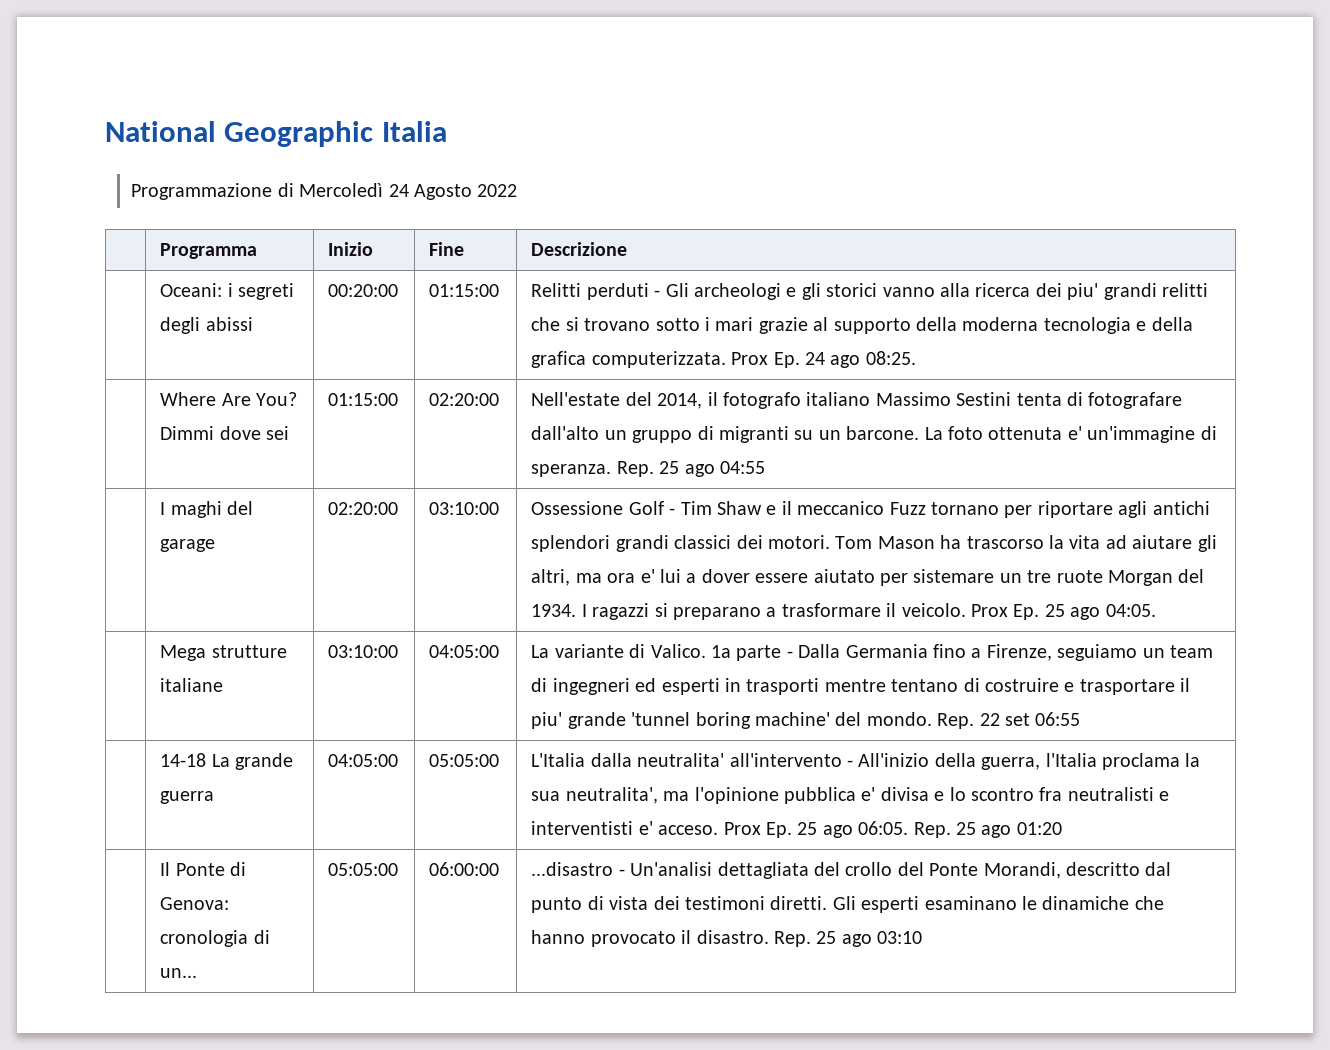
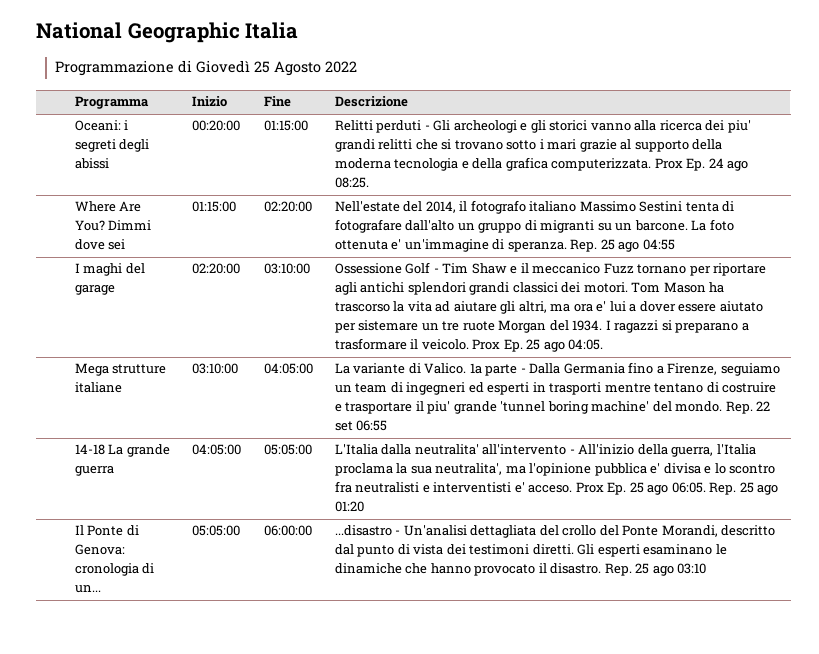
[299,183,409,197] Mercoledì 24 -> [195,60,270,73] Giovedì 25

